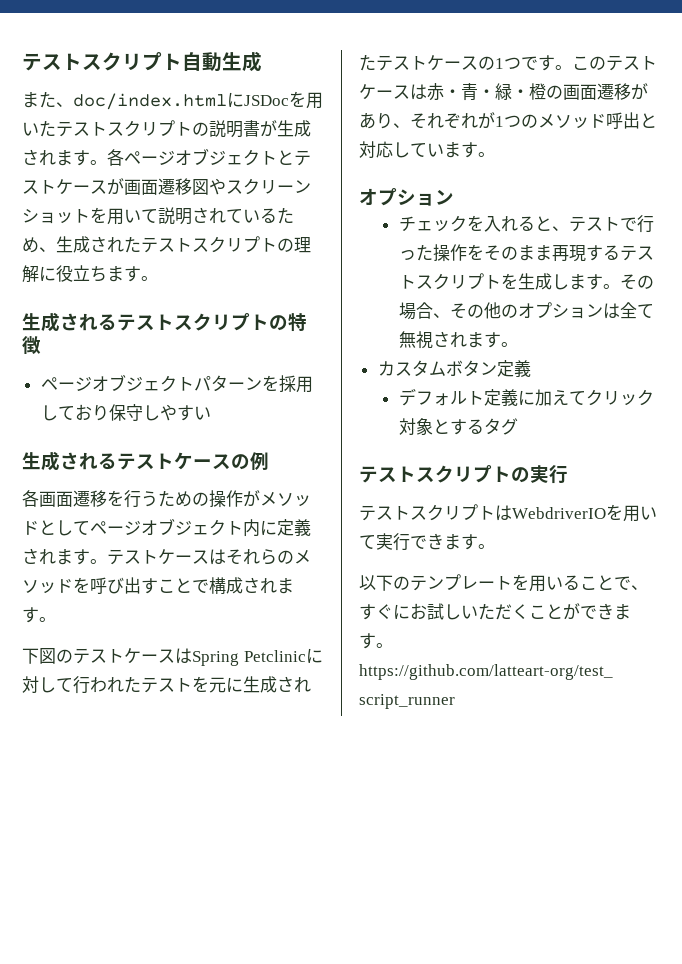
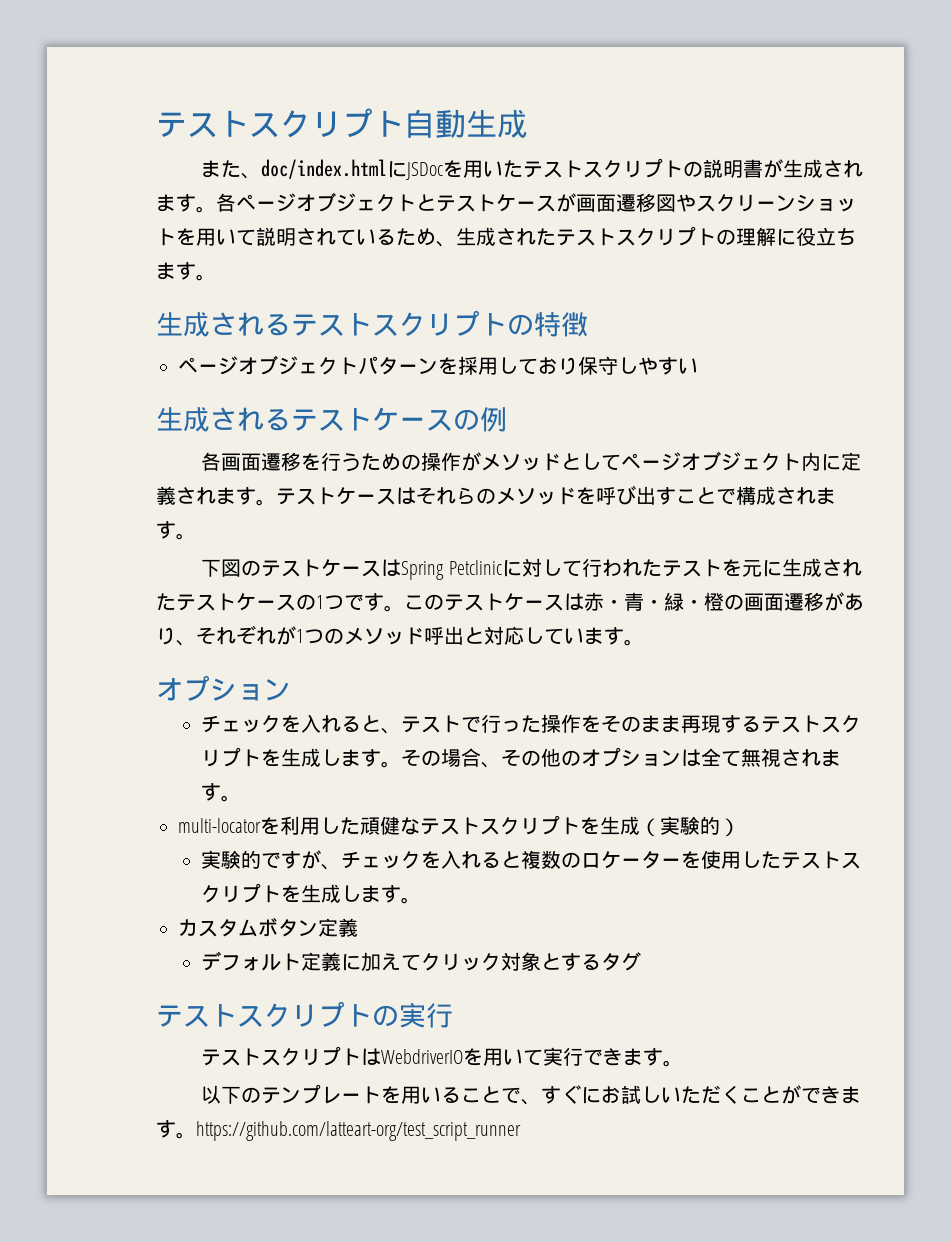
(518, 344) none -> [178,815,740,837] [201,850,862,870] [201,883,422,904] // multi-locatorを利用した頑健なテストスクリプトを生成（実験的） // 実験的ですが、チェックを入れると複数のロケーターを使用したテストスクリプトを生成します。

